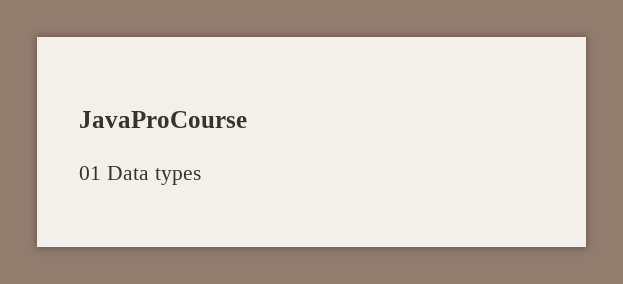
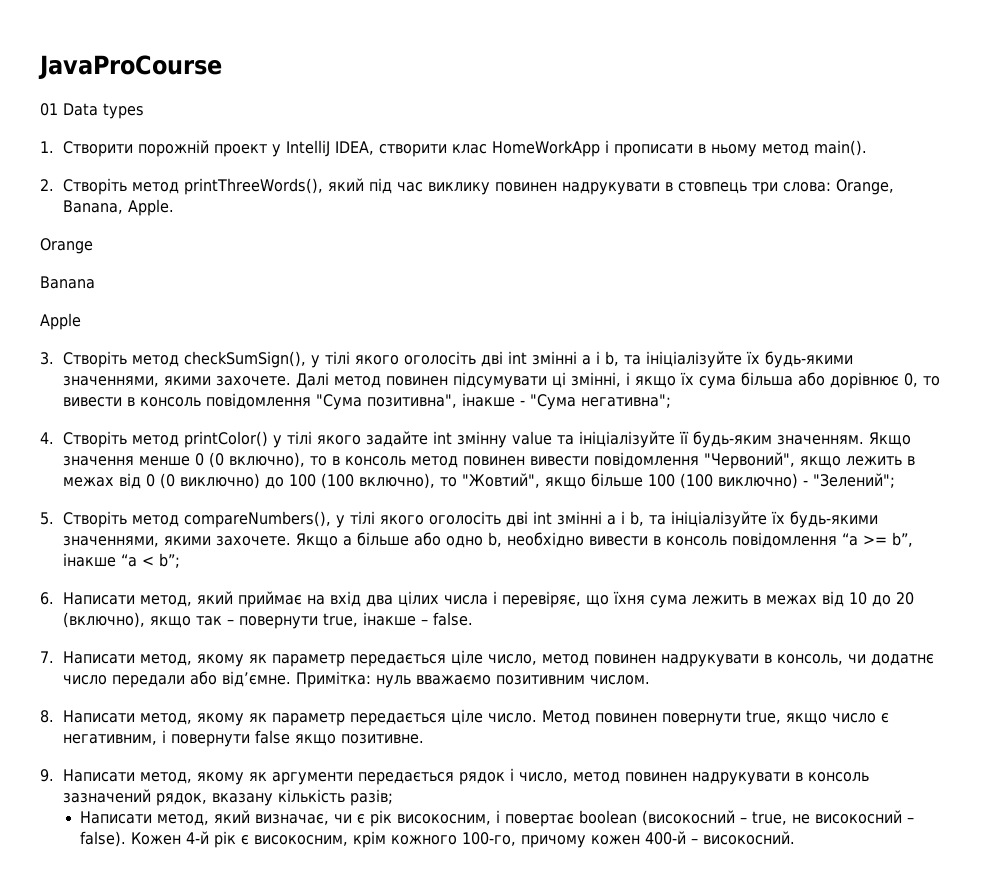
(201, 176) none -> [40,140,867,157] [40,178,894,195] [62,199,174,216] [40,238,93,254] [40,276,95,289] [40,313,81,330] [40,351,853,368] [62,372,940,389] [62,393,671,410] [40,431,911,448] [62,452,915,469] [62,473,895,489] [40,511,878,528] [62,532,913,548] [62,553,180,568] [40,591,914,608] [62,612,473,629] [40,650,934,667] [62,671,650,688] [40,709,889,726] [62,730,424,747] [40,768,869,785] [62,789,393,806] [80,810,915,827] [80,831,796,848] // 1. Створити порожній проект у IntelliJ IDEA, створити клас HomeWorkApp і прописати в ньому метод main(). // 2. Створіть метод printThreeWords(), який під час виклику повинен надрукувати в стовпець три слова: Orange, Banana, Apple. // Orange // Banana // Apple // 3. Створіть метод checkSumSign(), у тілі якого оголосіть дві int змінні a і b, та ініціалізуйте їх будь-якими значеннями, якими захочете. Далі метод повинен підсумувати ці змінні, і якщо їх сума більша або дорівнює 0, то вивести в консоль повідомлення "Сума позитивна", інакше - "Сума негативна"; // 4. Створіть метод printColor() у тілі якого задайте int змінну value та ініціалізуйте її будь-яким значенням. Якщо значення менше 0 (0 включно), то в консоль метод повинен вивести повідомлення "Червоний", якщо лежить в межах від 0 (0 виключно) до 100 (100 включно), то "Жовтий", якщо більше 100 (100 виключно) - "Зелений"; // 5. Створіть метод compareNumbers(), у тілі якого оголосіть дві int змінні a і b, та ініціалізуйте їх будь-якими значеннями, якими захочете. Якщо a більше або одно b, необхідно вивести в консоль повідомлення “a >= b”, інакше “a < b”; // 6. Написати метод, який приймає на вхід два цілих числа і перевіряє, що їхня сума лежить в межах від 10 до 20 (включно), якщо так – повернути true, інакше – false. // 7. Написати метод, якому як параметр передається ціле число, метод повинен надрукувати в консоль, чи додатнє число передали або від’ємне. Примітка: нуль вважаємо позитивним числом. // 8. Написати метод, якому як параметр передається ціле число. Метод повинен повернути true, якщо число є негативним, і повернути false якщо позитивне. // 9. Написати метод, якому як аргументи передається рядок і число, метод повинен надрукувати в консоль зазначений рядок, вказану кількість разів; // Написати метод, який визначає, чи є рік високосним, і повертає boolean (високосний – true, не високосний – false). Кожен 4-й рік є високосним, крім кожного 100-го, причому кожен 400-й – високосний.

